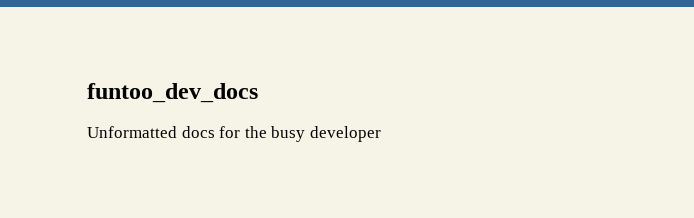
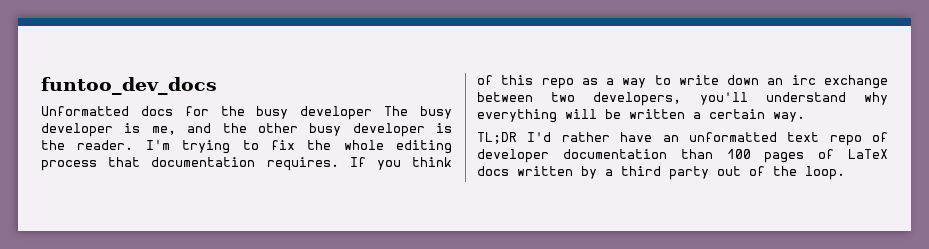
(381, 134) none -> [384,106,452,119] [41,123,452,137] [41,140,452,154] [41,157,453,171] [477,75,888,89] [477,92,888,106] [477,109,805,123] [477,132,888,146] [477,149,888,163] [477,166,845,180] The busy developer is me, and the other busy developer is the reader. I'm trying to fix the whole editing process that documentation requires. If you think of this repo as a way to write down an irc exchange between two developers, you'll understand why everything will be written a certain way. // TL;DR I'd rather have an unformatted text repo of developer documentation than 100 pages of LaTeX docs written by a third party out of the loop.

